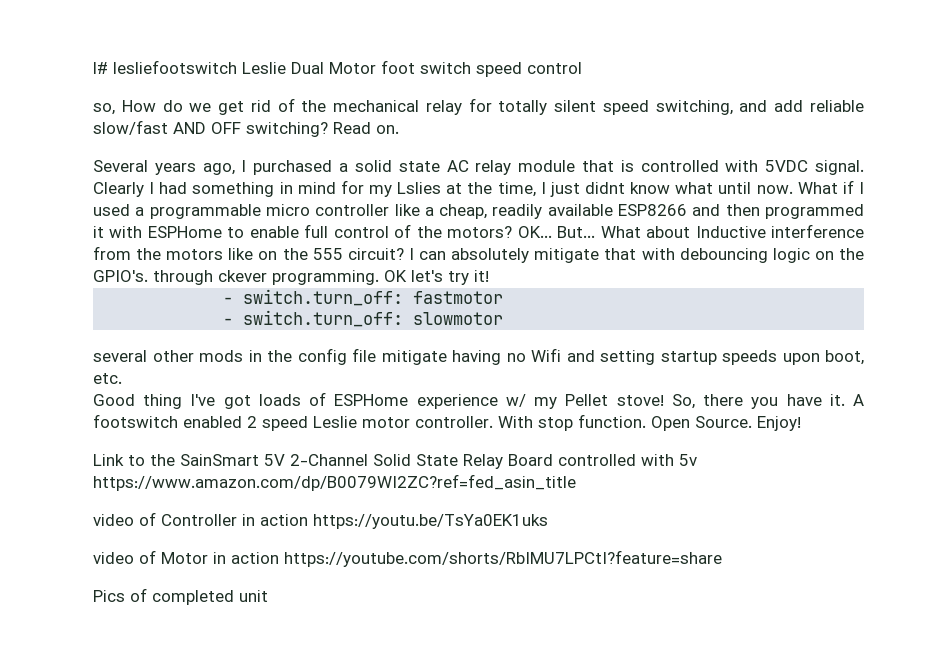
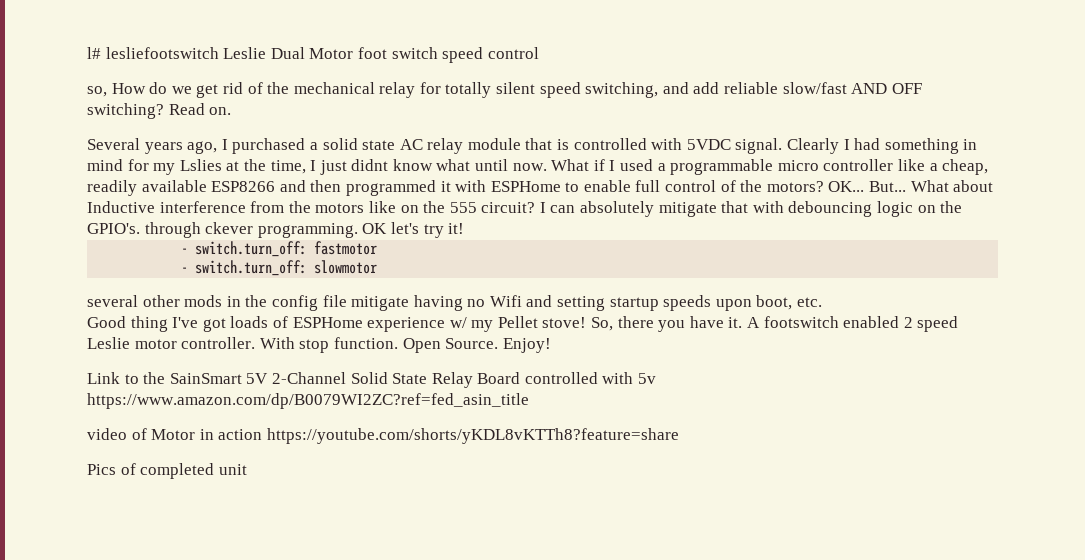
[93,512,548,529] // video of Controller in action https://youtu.be/TsYa0EK1uks -> (529, 401) none
[284,550,722,567] https://youtube.com/shorts/RbIMU7LPCtI?feature=share -> [266,428,679,444] https://youtube.com/shorts/yKDL8vKTTh8?feature=share

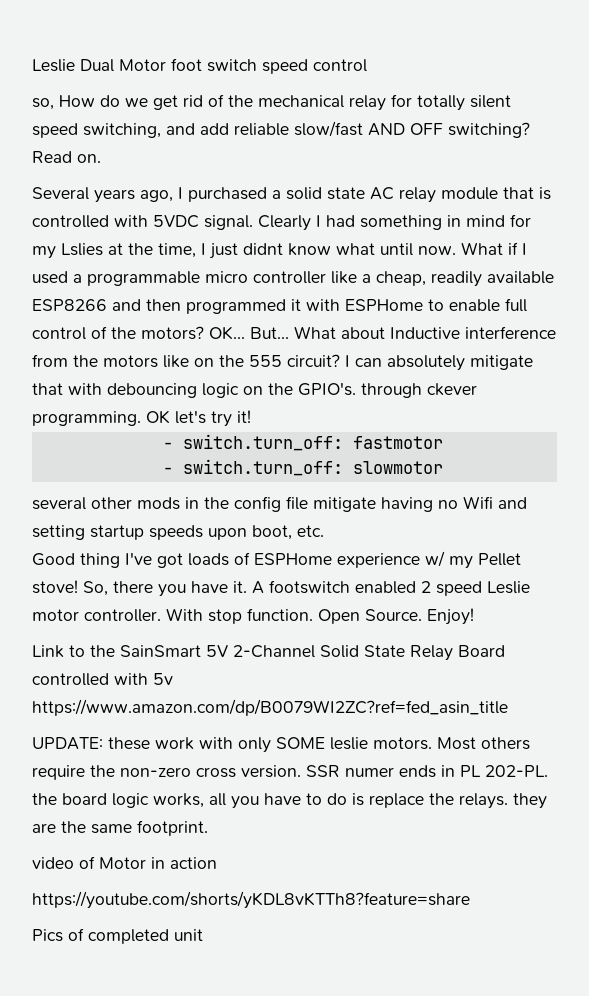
[87,47,219,59] l# lesliefootswitch -> (32, 65) none
(529, 401) none -> [32,737,530,753] [32,765,548,780] [32,793,547,809] [32,820,208,836] // UPDATE: these work with only SOME leslie motors. Most others require the non-zero cross version. SSR numer ends in PL 202-PL. the board logic works, all you have to do is replace the relays. they are the same footprint.
(263, 434) none -> (217, 863) //

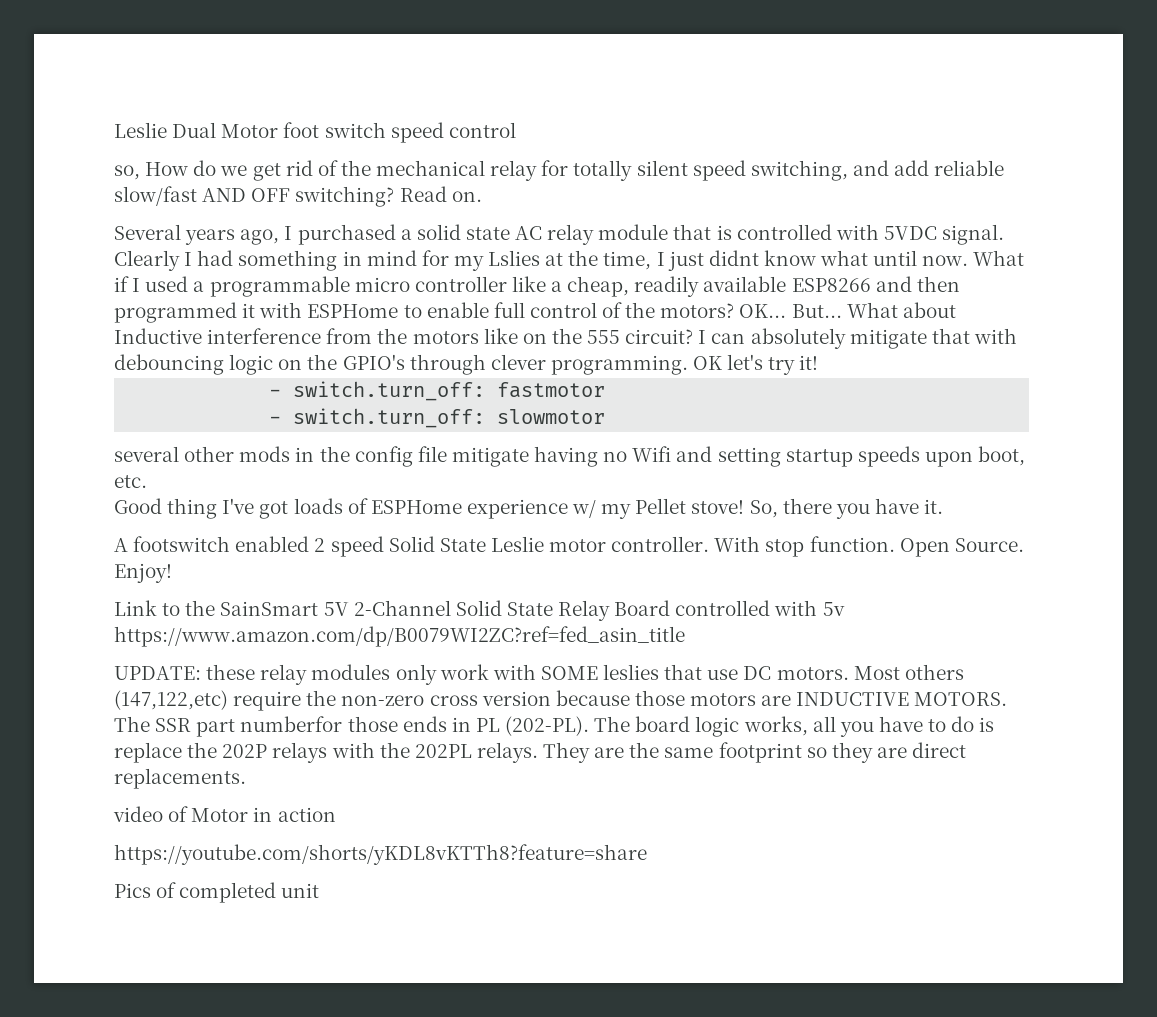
[298,382,477,398] GPIO's. through ckever -> [342,354,546,375] GPIO's through clever
(247, 587) none -> (944, 506) //
(482, 588) none -> [388,536,486,552] Solid State
[155,737,368,753] work with only SOME leslie -> [260,664,772,685] relay modules only work with SOME leslies that use DC
(530, 743) none -> [114,690,228,710] (147,122,etc)
[241,765,394,778] version. SSR numer -> [481,690,1008,706] [114,716,398,737] version because those motors are INDUCTIVE MOTORS. The SSR part numberfor those
[485,765,548,777] [32,793,57,805] 202-PL. the -> [505,716,631,736] (202-PL). The
[459,793,547,809] [32,820,208,836] relays. they are the same footprint. -> [222,742,967,763] [114,768,246,789] 202P relays with the 202PL relays. They are the same footprint so they are direct replacements.

